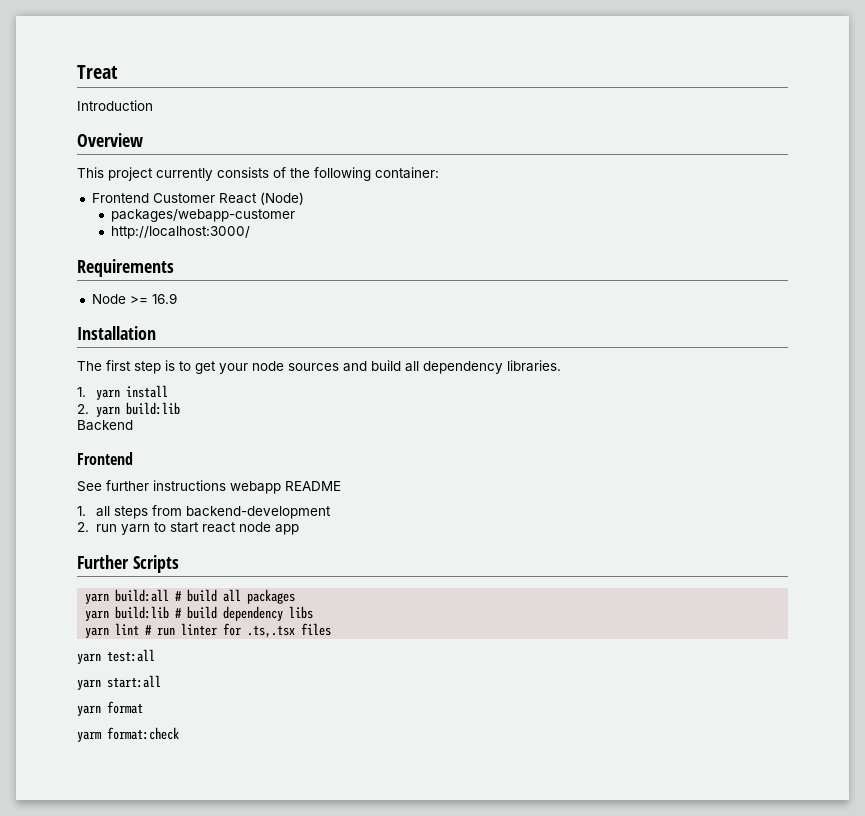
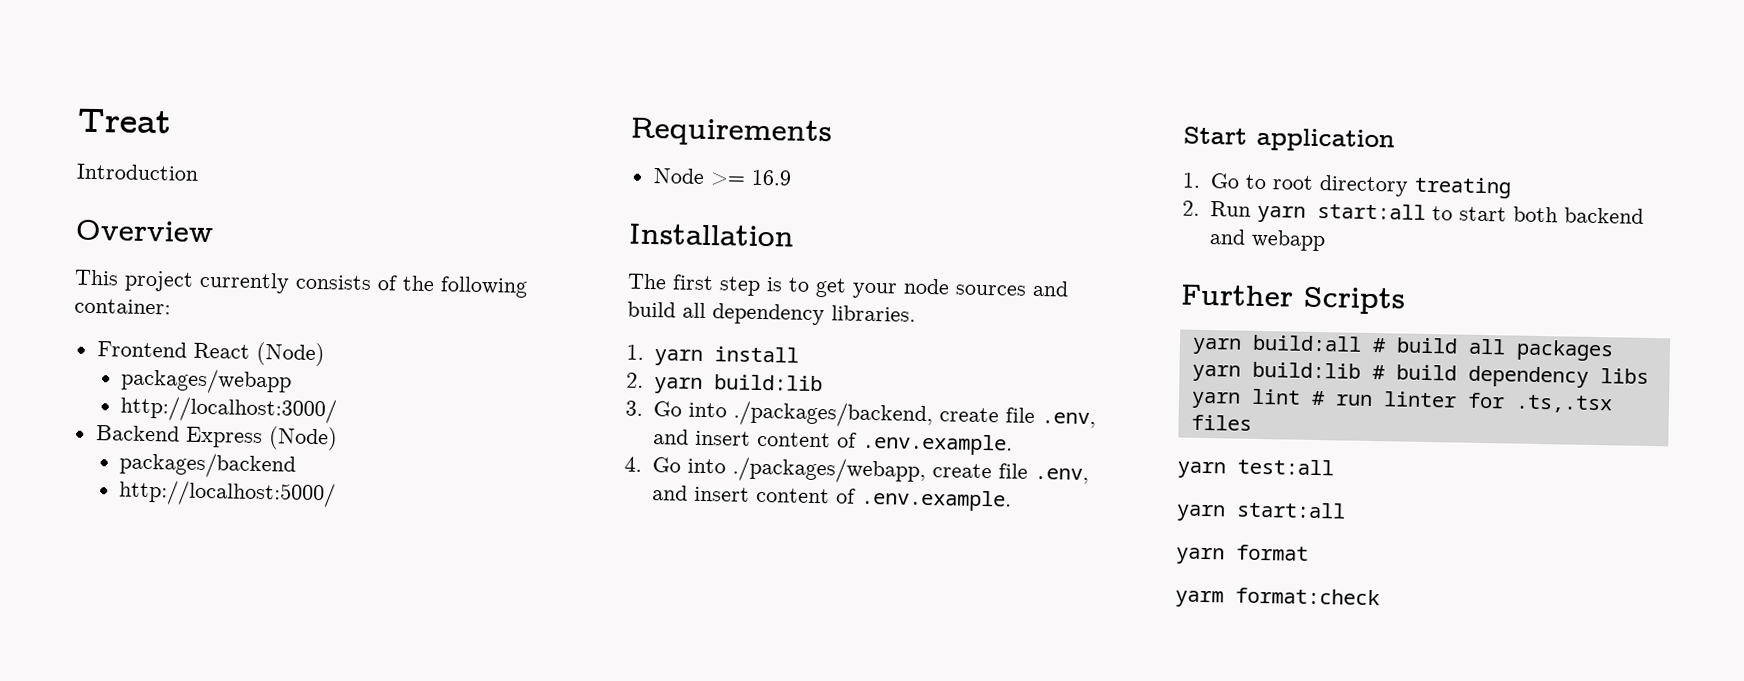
[152,193,215,203] Customer -> (187, 349) none
[110,209,295,222] packages/webapp-customer -> [119,367,292,395] packages/webapp
(250, 232) none -> [95,425,338,451] [118,451,296,479] [117,479,336,508] // Backend Express (Node) // packages/backend // http://localhost:5000/
[77,420,133,431] [77,452,133,465] [77,480,341,494] [77,505,332,519] [77,522,300,535] Backend // Frontend // See further instructions webapp README // 1. all steps from backend-development // 2. run yarn to start react node app -> [625,400,1096,429] [652,429,1013,456] [624,456,1089,484] [651,485,1012,512] [1183,126,1395,153] [1182,172,1512,199] [1182,200,1644,224] [1208,229,1326,252] 3. Go into ./packages/backend, create file .env, and insert content of .env.example. // 4. Go into ./packages/webapp, create file .env, and insert content of .env.example. // Start application // 1. Go to root directory treating // 2. Run yarn start:all to start both backend and webapp

